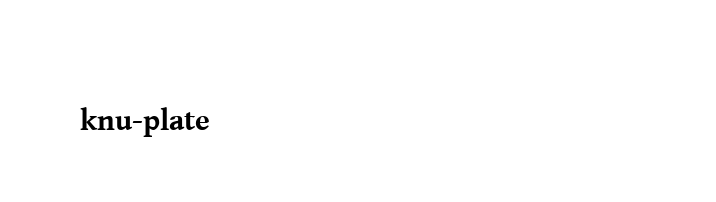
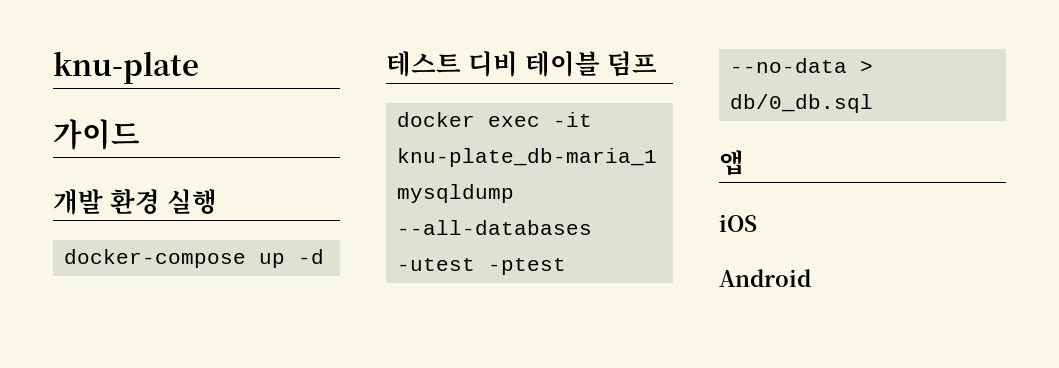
(210, 122) none -> [53,119,140,150] [53,188,217,215] [64,249,325,268] [386,51,657,77] [397,112,593,127] [397,148,658,167] [397,184,515,203] [397,220,593,235] [397,258,567,275] [730,58,874,73] [730,94,874,113] [719,150,744,176] [719,214,757,232] [719,269,811,287] // 가이드 // 개발 환경 실행 // docker-compose up -d // 테스트 디비 테이블 덤프 // docker exec -it knu-plate_db-maria_1 mysqldump --all-databases -utest -ptest --no-data > db/0_db.sql // 앱 // iOS // Android

